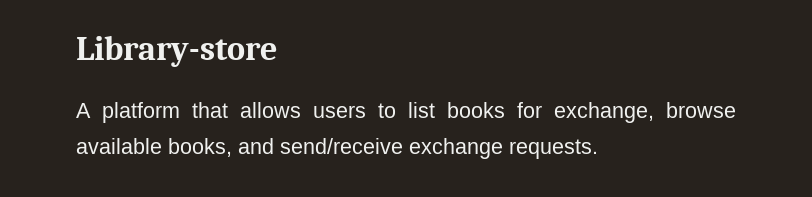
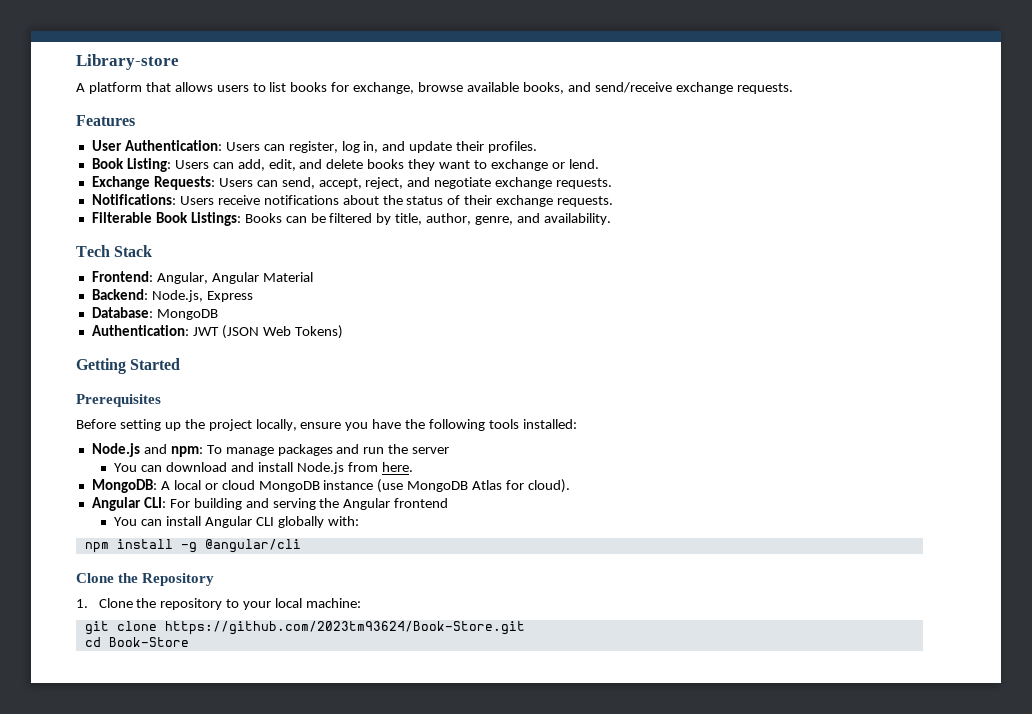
(598, 149) none -> [76,115,135,126] [91,140,538,153] [91,158,599,172] [91,176,613,190] [91,194,614,207] [91,212,611,226] [76,245,153,257] [91,271,313,284] [91,289,253,302] [91,307,218,320] [91,325,343,339] [76,358,181,374] [76,394,161,407] [76,419,577,431] [91,443,450,457] [114,462,413,474] [91,479,571,493] [91,497,449,511] [114,516,359,528] [84,539,301,553] [76,573,215,586] [76,598,362,610] [84,621,525,635] [84,637,189,647] // Features // User Authentication: Users can register, log in, and update their profiles. // Book Listing: Users can add, edit, and delete books they want to exchange or lend. // Exchange Requests: Users can send, accept, reject, and negotiate exchange requests. // Notifications: Users receive notifications about the status of their exchange requests. // Filterable Book Listings: Books can be filtered by title, author, genre, and availability. // Tech Stack // Frontend: Angular, Angular Material // Backend: Node.js, Express // Database: MongoDB // Authentication: JWT (JSON Web Tokens) // Getting Started // Prerequisites // Before setting up the project locally, ensure you have the following tools installed: // Node.js and npm: To manage packages and run the server // You can download and install Node.js from here. // MongoDB: A local or cloud MongoDB instance (use MongoDB Atlas for cloud). // Angular CLI: For building and serving the Angular frontend // You can install Angular CLI globally with: // npm install -g @angular/cli // Clone the Repository // 1. Clone the repository to your local machine: // git clone https://github.com/2023tm93624/Book-Store.git // cd Book-Store

